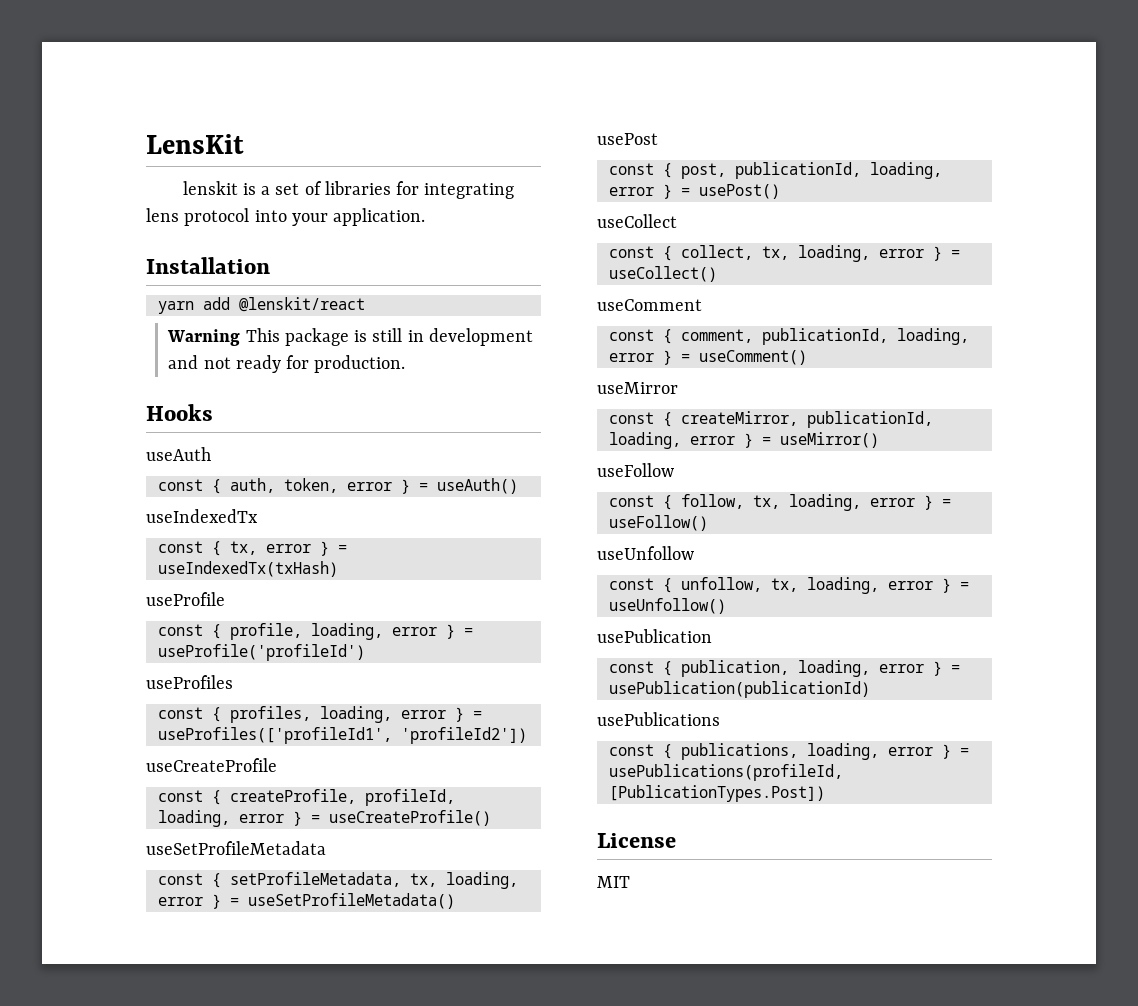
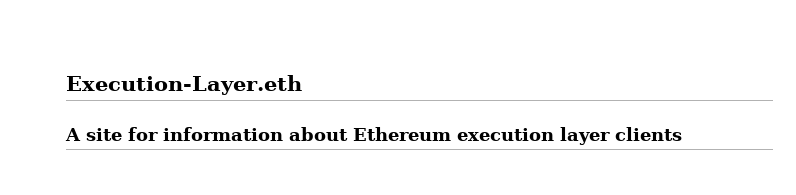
[146,134,244,154] [182,181,515,199] [146,208,426,226] [146,257,270,274] [157,297,365,314] [167,328,533,346] [168,355,406,373] [146,404,213,421] [146,447,211,461] [157,478,518,494] [146,509,258,523] [157,541,347,556] [157,561,338,577] [146,592,225,606] [157,623,473,640] [157,644,365,661] [146,675,233,689] [157,706,482,723] [157,727,527,744] [146,758,277,772] [157,789,455,806] [157,810,491,827] [146,841,326,855] [157,872,518,889] [157,893,455,909] [597,133,658,145] [608,162,942,179] [608,184,780,199] [597,214,677,228] [608,245,960,262] [608,266,717,282] [597,299,702,311] [608,328,969,345] [608,350,807,365] [597,382,678,394] [608,411,933,428] [608,432,879,449] [597,463,674,477] [608,494,951,511] [608,515,708,531] [597,546,694,560] [608,577,969,594] [608,598,726,614] [597,629,712,643] [608,660,960,677] [608,681,870,698] [597,712,720,726] [608,743,969,760] [608,764,843,781] [608,785,825,802] [597,833,676,848] [597,876,630,888] LensKit // lenskit is a set of libraries for integrating lens protocol into your application. // Installation // yarn add @lenskit/react // Warning This package is still in development and not ready for production. // Hooks // useAuth // const { auth, token, error } = useAuth() // useIndexedTx // const { tx, error } = useIndexedTx(txHash) // useProfile // const { profile, loading, error } = useProfile('profileId') // useProfiles // const { profiles, loading, error } = useProfiles(['profileId1', 'profileId2']) // useCreateProfile // const { createProfile, profileId, loading, error } = useCreateProfile() // useSetProfileMetadata // const { setProfileMetadata, tx, loading, error } = useSetProfileMetadata() // usePost // const { post, publicationId, loading, error } = usePost() // useCollect // const { collect, tx, loading, error } = useCollect() // useComment // const { comment, publicationId, loading, error } = useComment() // useMirror // const { createMirror, publicationId, loading, error } = useMirror() // useFollow // const { follow, tx, loading, error } = useFollow() // useUnfollow // const { unfollow, tx, loading, error } = useUnfollow() // usePublication // const { publication, loading, error } = usePublication(publicationId) // usePublications // const { publications, loading, error } = usePublications(profileId, [PublicationTypes.Post]) // License // MIT -> [66,75,302,95] [65,127,682,145] Execution-Layer.eth // A site for information about Ethereum execution layer clients

